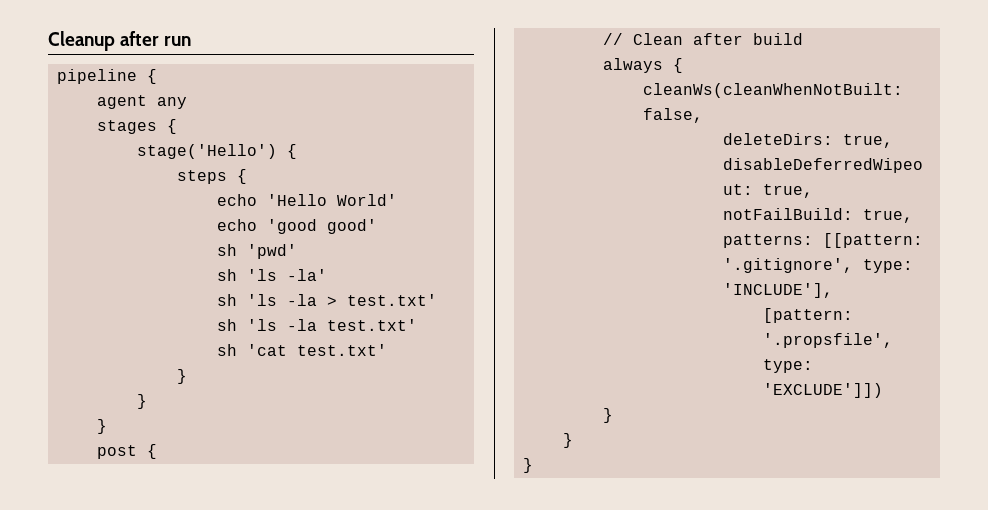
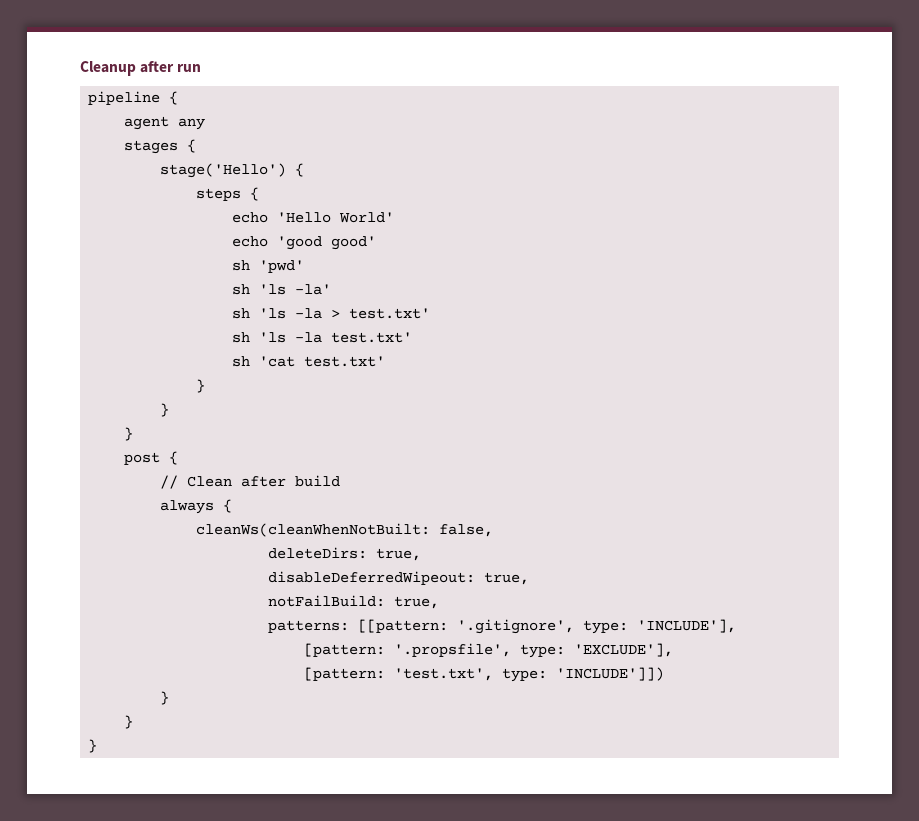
[762,383,883,398] 'EXCLUDE']]) -> [574,643,674,657] [304,667,665,682] 'EXCLUDE'], // [pattern: 'test.txt', type: 'INCLUDE']])

